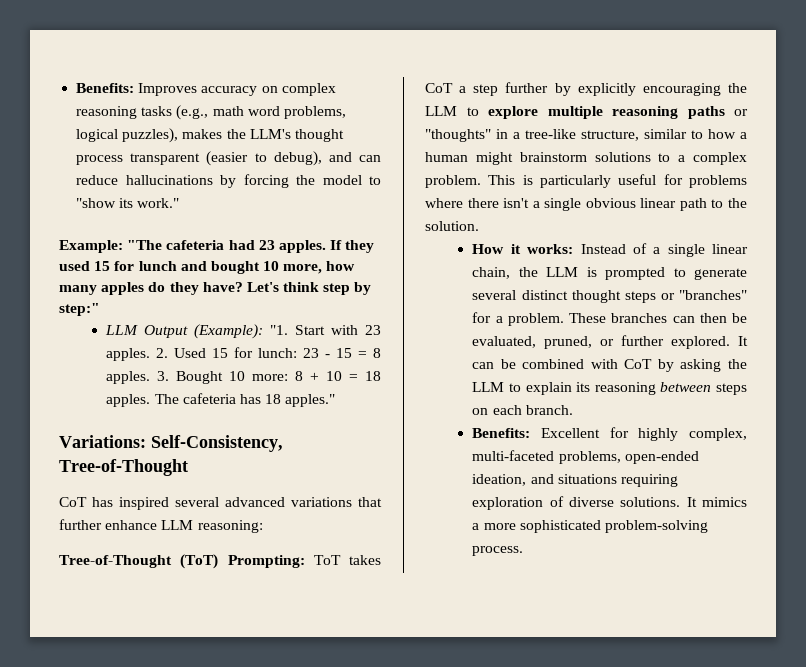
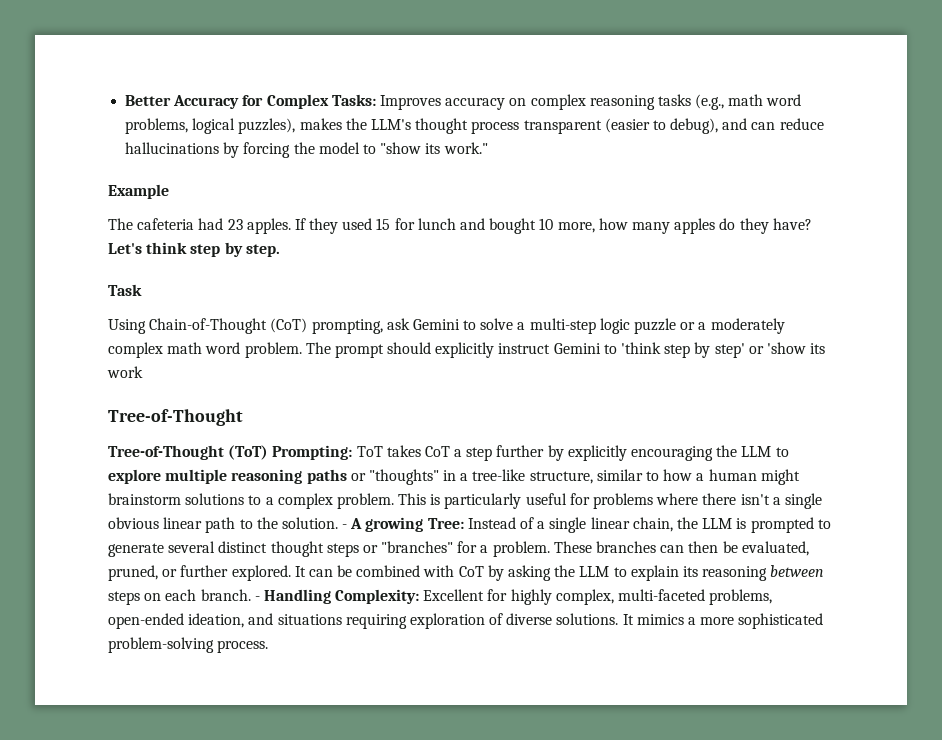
[76,83,135,93] Benefits: -> [125,94,376,109] Better Accuracy for Complex Tasks:
[59,240,163,253] Example: "The -> [108,184,169,199] [108,218,133,230] Example // The
[59,303,100,316] [105,324,381,339] [106,347,381,361] [106,371,381,384] [106,393,336,407] [59,435,283,452] [59,459,188,476] [59,497,382,510] [59,519,263,533] step:" // LLM Output (Example): "1. Start with 23 apples. 2. Used 15 for lunch: 23 - 15 = 8 apples. 3. Bought 10 more: 8 + 10 = 18 apples. The cafeteria has 18 apples." // Variations: Self-Consistency, Tree-of-Thought // CoT has inspired several advanced variations that further enhance LLM reasoning: -> [245,244,280,257] [108,284,142,296] [108,318,785,334] [108,342,826,358] [107,366,143,378] [108,409,243,426] step. // Task // Using Chain-of-Thought (CoT) prompting, ask Gemini to solve a multi-step logic puzzle or a moderately complex math word problem. The prompt should explicitly instruct Gemini to 'think step by step' or 'show its work // Tree-of-Thought
[472,244,574,254] // How it works: -> [342,517,464,532] - A growing Tree:
[472,428,531,438] // Benefits: -> [254,589,420,604] - Handling Complexity:

